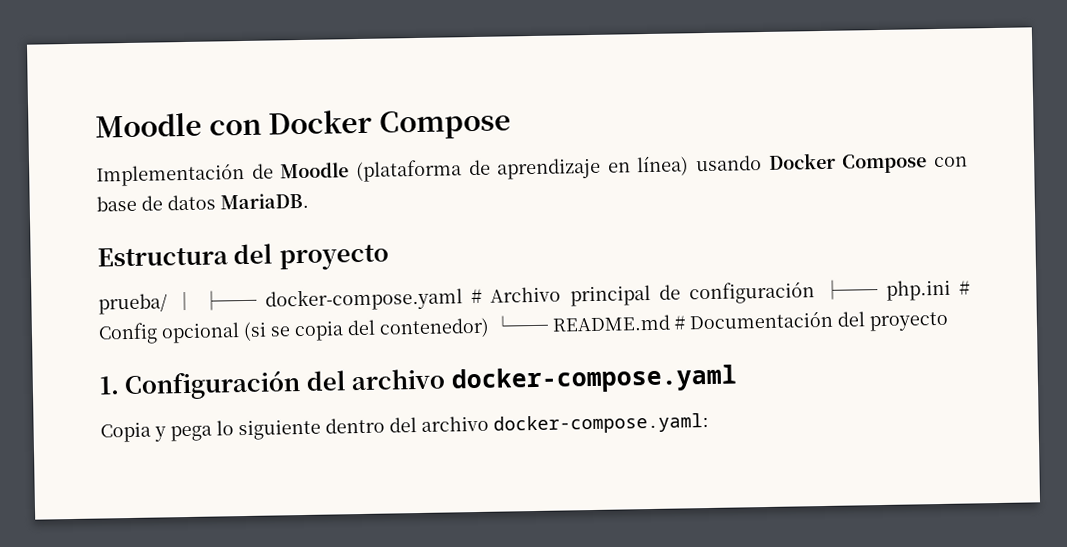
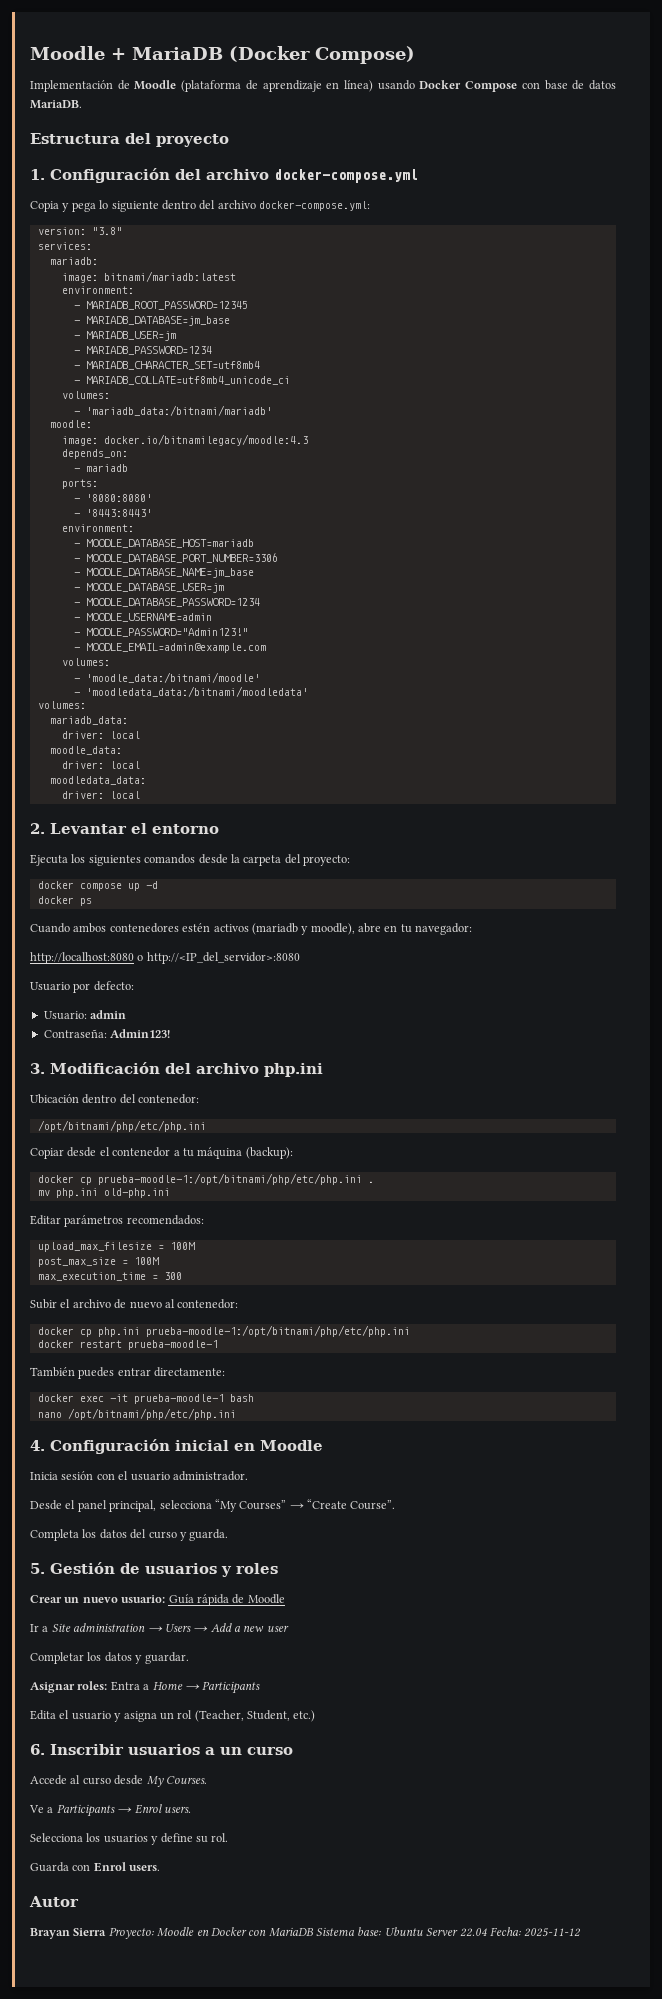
[95,109,511,140] Moodle con Docker Compose -> [30,46,415,64] Moodle + MariaDB (Docker Compose)
[98,279,971,315] [98,310,949,345] // prueba/ │ ├── docker-compose.yaml # Archivo principal de configuración ├── php.ini # Config opcional (si se copia del contenedor) └── README.md # Documentación del proyecto -> (229, 140) none
[450,364,738,395] docker-compose.yaml -> [274,169,418,183] docker-compose.yml
[493,412,709,435] docker-compose.yaml: -> [259,201,370,211] [37,227,122,235] [37,242,92,250] [49,257,98,265] [61,271,236,283] [61,286,134,294] [73,301,248,310] [73,316,230,326] [73,331,176,341] [73,346,212,355] [73,361,260,370] [73,376,290,385] [61,391,110,399] [73,405,272,416] [49,420,92,428] [61,434,308,446] [61,449,128,459] [73,464,128,472] [61,479,98,489] [73,494,152,502] [73,509,152,517] [61,524,134,532] [73,539,254,548] [73,553,278,563] [73,568,254,578] [73,583,224,593] [73,598,260,607] [73,613,212,622] [73,628,248,637] [73,643,266,653] [61,658,110,666] [73,672,260,683] [73,686,308,697] [37,701,86,709] [49,716,128,725] [61,731,140,739] [49,746,122,755] [61,761,140,769] [49,776,146,785] [61,791,140,799] [30,823,219,834] [30,854,350,866] [37,881,158,891] [37,896,92,906] [30,923,473,935] [30,952,300,964] [30,981,134,993] [43,1010,127,1020] [43,1029,171,1038] [30,1062,323,1077] [30,1094,200,1104] [37,1120,206,1132] [30,1147,293,1159] [37,1173,374,1185] [37,1188,170,1198] [30,1215,204,1227] [37,1242,195,1252] [37,1257,159,1267] [37,1272,182,1281] [30,1299,239,1309] [37,1325,410,1337] [37,1340,218,1350] [30,1367,226,1379] [37,1394,254,1404] [37,1408,236,1420] [30,1439,323,1454] [30,1471,248,1481] [30,1499,396,1512] [30,1529,229,1541] [30,1562,278,1577] [30,1594,285,1606] [30,1623,289,1632] [30,1652,189,1664] [30,1681,261,1694] [30,1710,316,1722] [30,1744,293,1755] [30,1775,207,1787] [29,1804,191,1817] [30,1833,229,1845] [30,1862,161,1872] [29,1896,79,1907] [30,1927,582,1939] docker-compose.yml: // version: "3.8" // services: // mariadb: // image: bitnami/mariadb:latest // environment: // - MARIADB_ROOT_PASSWORD=12345 // - MARIADB_DATABASE=jm_base // - MARIADB_USER=jm // - MARIADB_PASSWORD=1234 // - MARIADB_CHARACTER_SET=utf8mb4 // - MARIADB_COLLATE=utf8mb4_unicode_ci // volumes: // - 'mariadb_data:/bitnami/mariadb' // moodle: // image: docker.io/bitnamilegacy/moodle:4.3 // depends_on: // - mariadb // ports: // - '8080:8080' // - '8443:8443' // environment: // - MOODLE_DATABASE_HOST=mariadb // - MOODLE_DATABASE_PORT_NUMBER=3306 // - MOODLE_DATABASE_NAME=jm_base // - MOODLE_DATABASE_USER=jm // - MOODLE_DATABASE_PASSWORD=1234 // - MOODLE_USERNAME=admin // - MOODLE_PASSWORD="Admin123!" // - MOODLE_EMAIL=admin@example.com // volumes: // - 'moodle_data:/bitnami/moodle' // - 'moodledata_data:/bitnami/moodledata' // volumes: // mariadb_data: // driver: local // moodle_data: // driver: local // moodledata_data: // driver: local // 2. Levantar el entorno // Ejecuta los siguientes comandos desde la carpeta del proyecto: // docker compose up -d // docker ps // Cuando ambos contenedores estén activos (mariadb y moodle), abre en tu navegador: // http://localhost:8080 o http://<IP_del_servidor>:8080 // Usuario por defecto: // Usuario: admin // Contraseña: Admin123! // 3. Modificación del archivo php.ini // Ubicación dentro del contenedor: // /opt/bitnami/php/etc/php.ini // Copiar desde el contenedor a tu máquina (backup): // docker cp prueba-moodle-1:/opt/bitnami/php/etc/php.ini . // mv php.ini old-php.ini // Editar parámetros recomendados: // upload_max_filesize = 100M // post_max_size = 100M // max_execution_time = 300 // Subir el archivo de nuevo al contenedor: // docker cp php.ini prueba-moodle-1:/opt/bitnami/php/etc/php.ini // docker restart prueba-moodle-1 // También puedes entrar directamente: // docker exec -it prueba-moodle-1 bash // nano /opt/bitnami/php/etc/php.ini // 4. Configuración inicial en Moodle // Inicia sesión con el usuario administrador. // Desde el panel principal, selecciona “My Courses” → “Create Course”. // Completa los datos del curso y guarda. // 5. Gestión de usuarios y roles // Crear un nuevo usuario: Guía rápida de Moodle // Ir a Site administration → Users → Add a new user // Completar los datos y guardar. // Asignar roles: Entra a Home → Participants // Edita el usuario y asigna un rol (Teacher, Student, etc.) // 6. Inscribir usuarios a un curso // Accede al curso desde My Courses. // Ve a Participants → Enrol users. // Selecciona los usuarios y define su rol. // Guarda con Enrol users. // Autor // Brayan Sierra Proyecto: Moodle en Docker con MariaDB Sistema base: Ubuntu Server 22.04 Fecha: 2025-11-12

